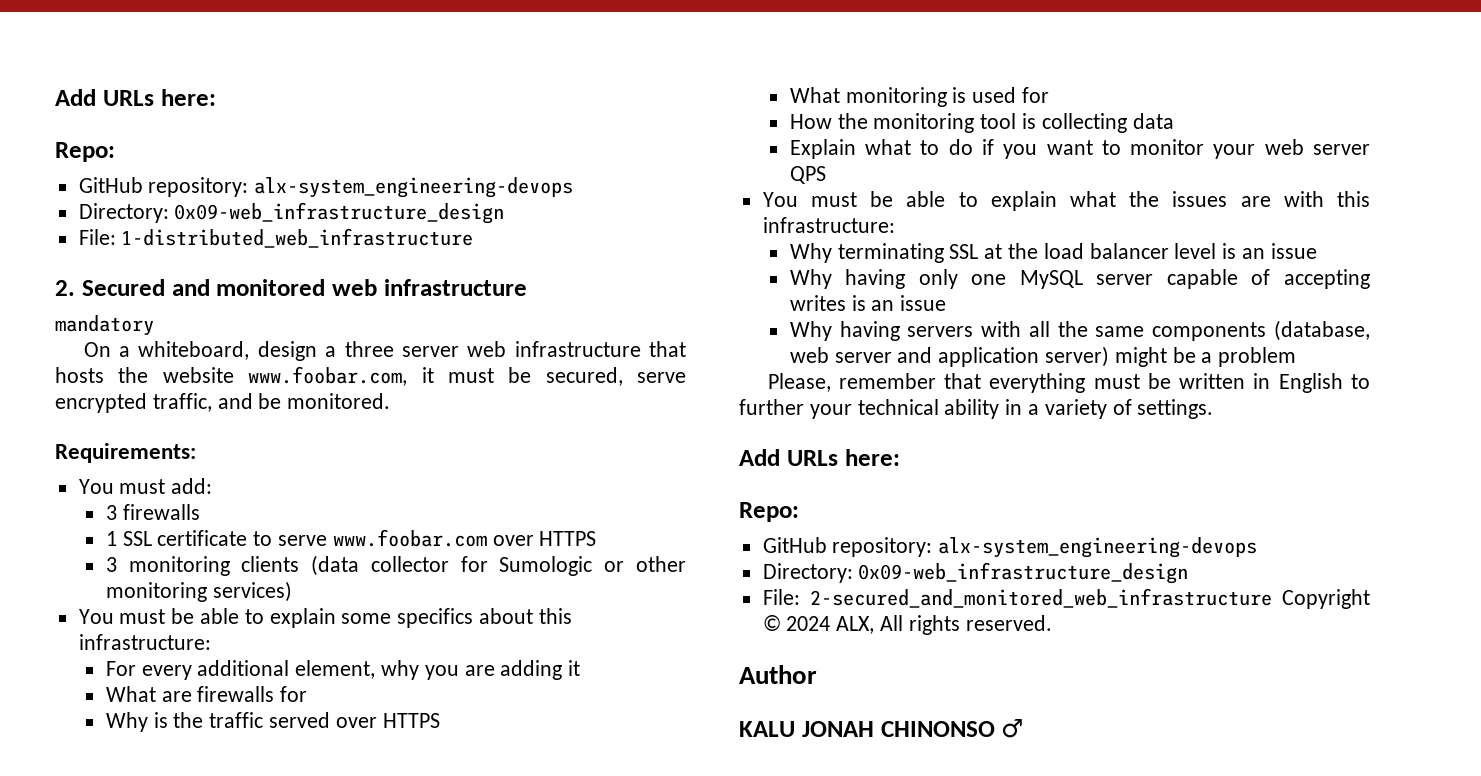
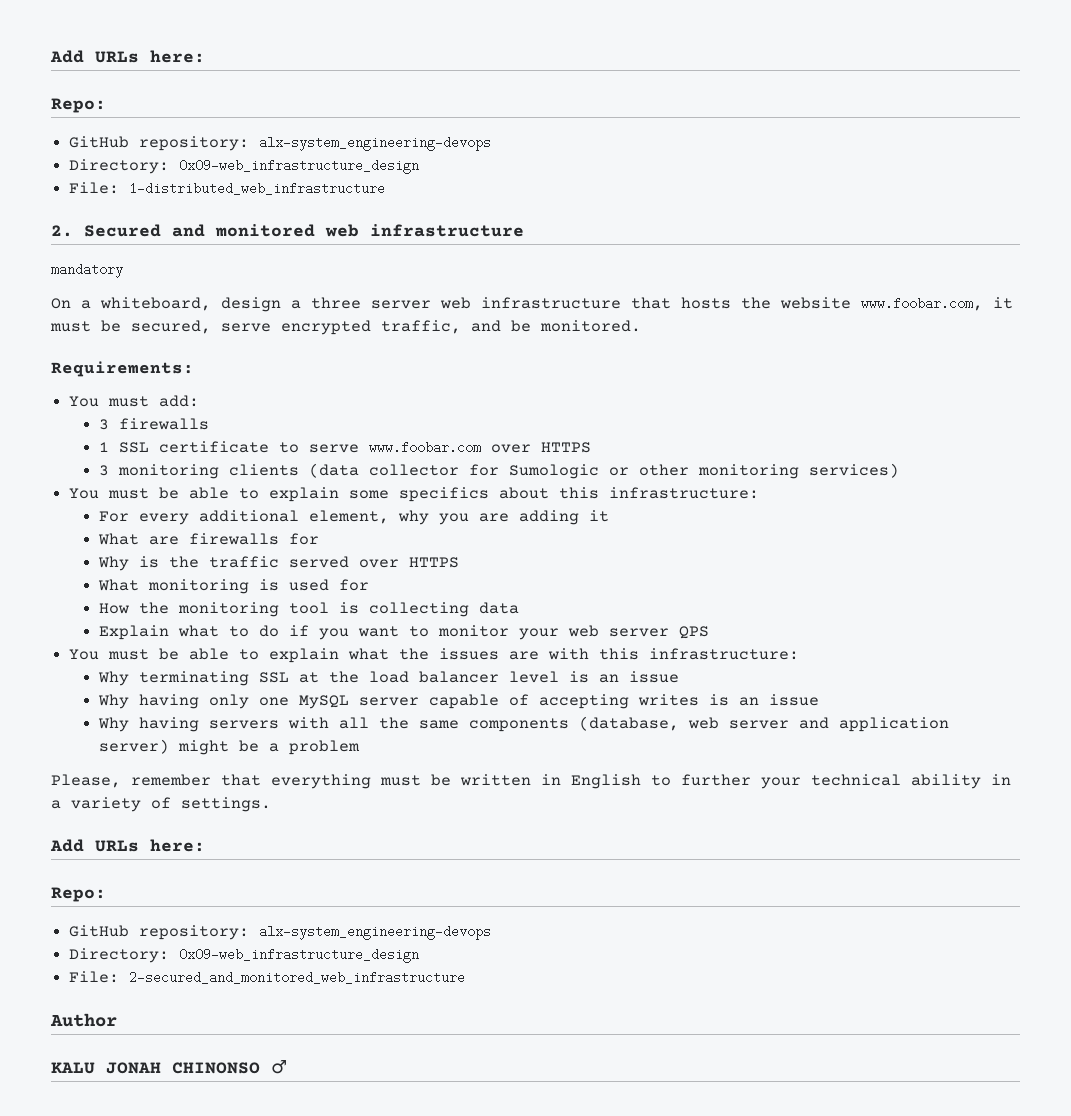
[1282,589,1370,609] [762,615,1052,635] Copyright © 2024 ALX, All rights reserved. -> (466, 977) none

